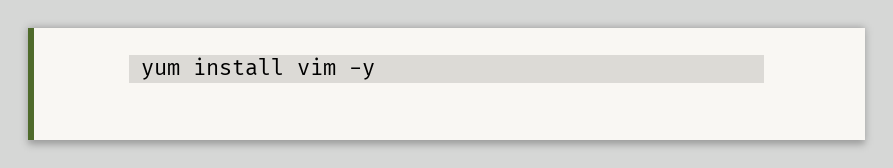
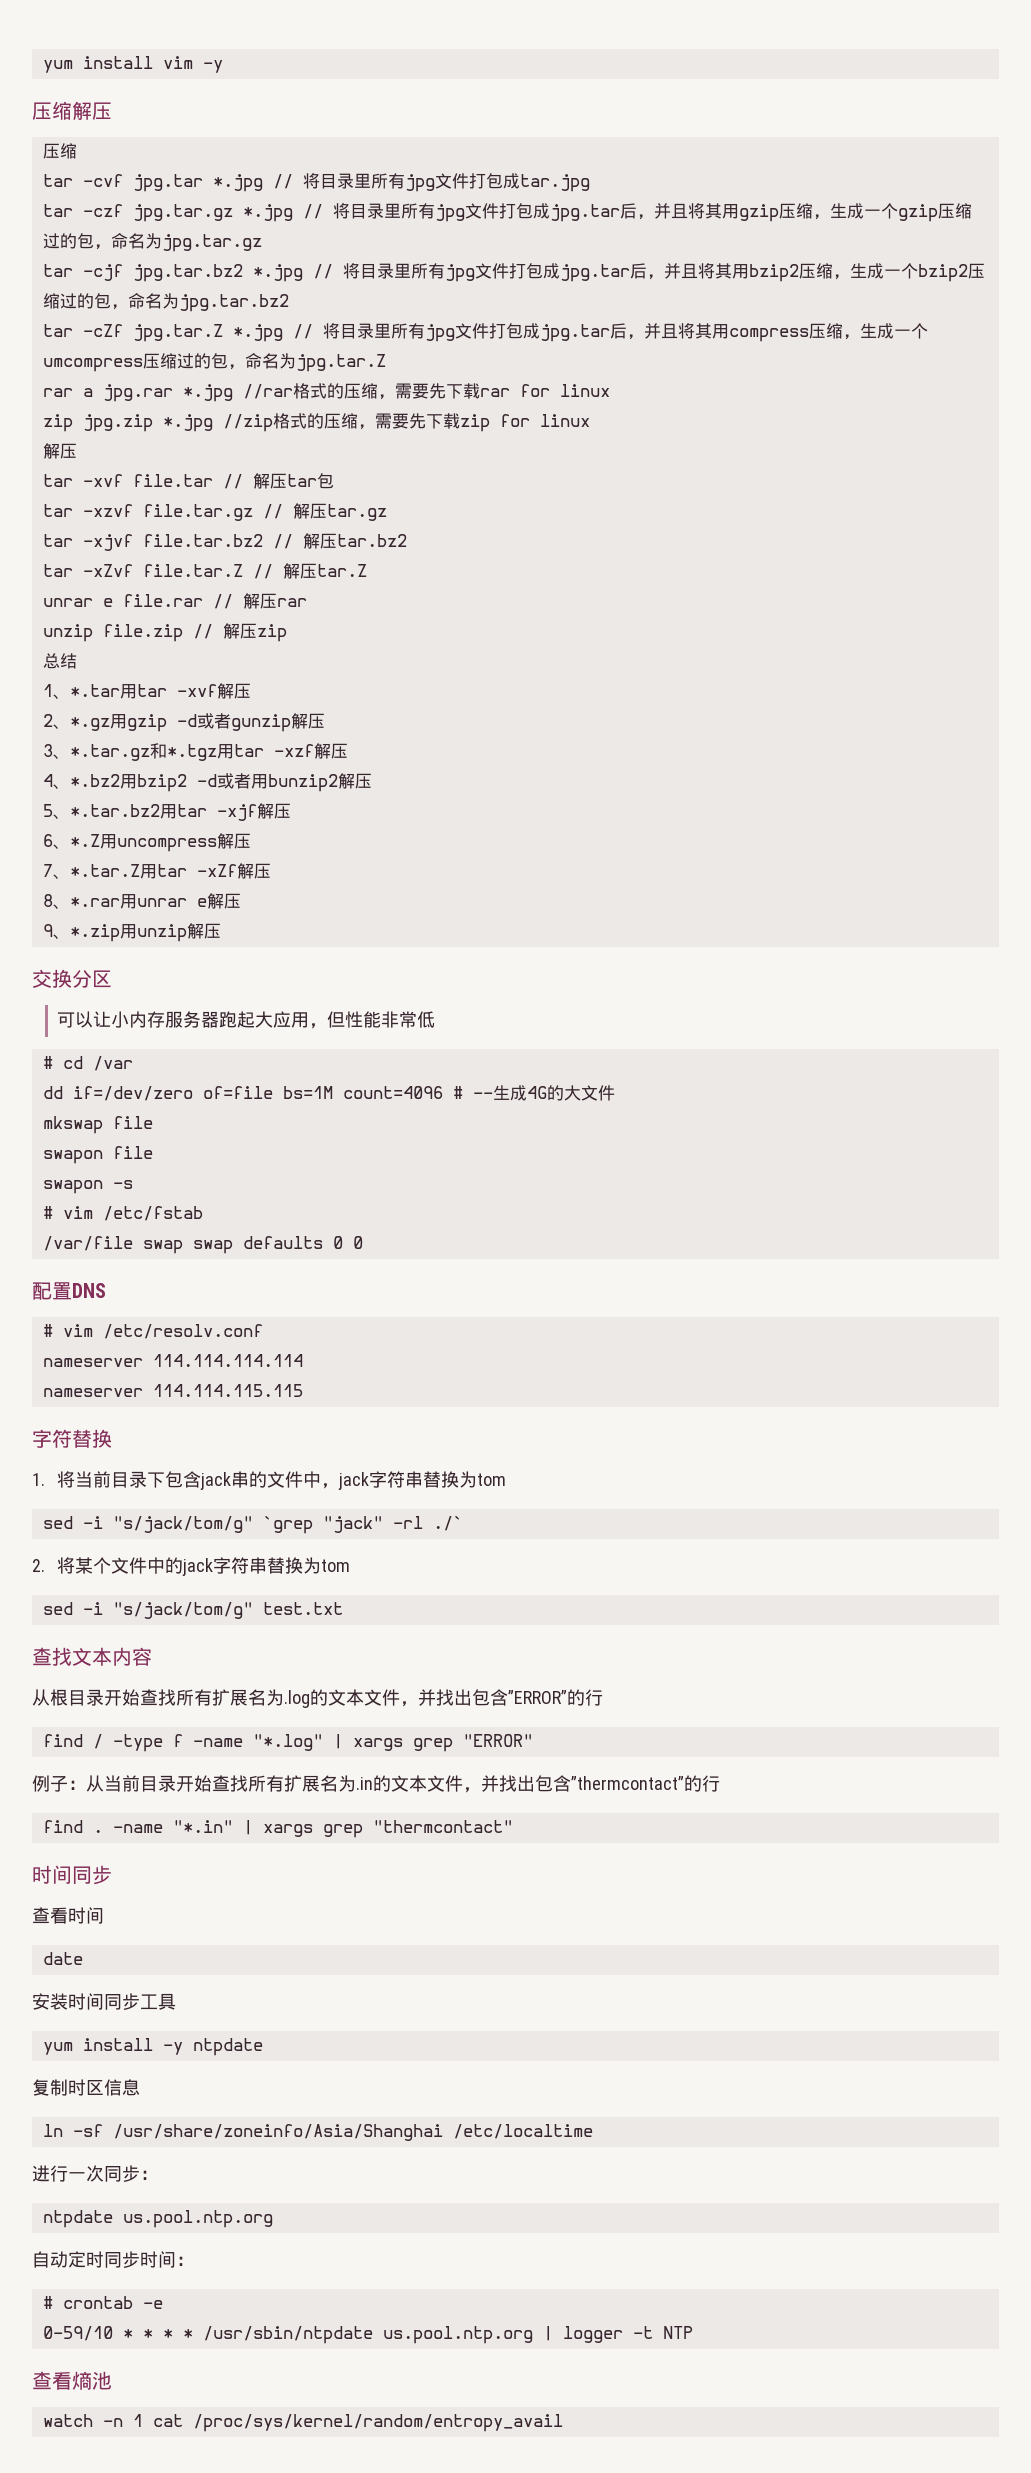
(376, 71) none -> [32,101,112,120] [42,143,77,159] [42,173,590,192] [42,203,972,222] [42,233,262,252] [42,263,985,282] [42,293,289,312] [42,323,928,342] [42,353,386,372] [42,383,610,402] [42,413,590,432] [42,443,77,459] [42,473,334,489] [42,503,387,521] [42,533,407,551] [42,563,367,579] [42,593,307,609] [42,623,287,642] [42,653,77,669] [42,683,251,699] [42,713,325,732] [42,743,348,761] [42,773,372,792] [42,803,291,821] [42,833,251,852] [42,863,271,879] [42,893,241,909] [42,923,221,942] [32,969,112,988] [57,1011,436,1029] [42,1056,133,1071] [42,1085,615,1101] [42,1116,153,1134] [42,1146,153,1164] [42,1180,133,1194] [42,1206,203,1221] [42,1236,363,1254] [32,1282,106,1300] [42,1324,263,1339] [42,1354,303,1367] [42,1384,303,1397] [32,1429,112,1448] [32,1471,507,1490] [42,1516,463,1534] [32,1557,351,1576] [42,1602,343,1619] [32,1647,152,1666] [32,1689,603,1708] [42,1734,533,1752] [32,1775,720,1793] [42,1820,513,1838] [32,1865,112,1885] [32,1907,104,1924] [42,1952,83,1965] [32,1993,176,2010] [42,2038,263,2056] [32,2079,140,2096] [42,2124,593,2141] [32,2165,158,2182] [42,2210,273,2228] [32,2251,194,2268] [42,2296,163,2309] [42,2326,693,2344] [32,2371,112,2390] [42,2414,563,2432] // 压缩解压 // 压缩 // tar –cvf jpg.tar *.jpg // 将目录里所有jpg文件打包成tar.jpg // tar –czf jpg.tar.gz *.jpg // 将目录里所有jpg文件打包成jpg.tar后，并且将其用gzip压缩，生成一个gzip压缩过的包，命名为jpg.tar.gz // tar –cjf jpg.tar.bz2 *.jpg // 将目录里所有jpg文件打包成jpg.tar后，并且将其用bzip2压缩，生成一个bzip2压缩过的包，命名为jpg.tar.bz2 // tar –cZf jpg.tar.Z *.jpg // 将目录里所有jpg文件打包成jpg.tar后，并且将其用compress压缩，生成一个umcompress压缩过的包，命名为jpg.tar.Z // rar a jpg.rar *.jpg //rar格式的压缩，需要先下载rar for linux // zip jpg.zip *.jpg //zip格式的压缩，需要先下载zip for linux // 解压 // tar –xvf file.tar // 解压tar包 // tar -xzvf file.tar.gz // 解压tar.gz // tar -xjvf file.tar.bz2 // 解压tar.bz2 // tar –xZvf file.tar.Z // 解压tar.Z // unrar e file.rar // 解压rar // unzip file.zip // 解压zip // 总结 // 1、*.tar用tar –xvf解压 // 2、*.gz用gzip -d或者gunzip解压 // 3、*.tar.gz和*.tgz用tar –xzf解压 // 4、*.bz2用bzip2 -d或者用bunzip2解压 // 5、*.tar.bz2用tar –xjf解压 // 6、*.Z用uncompress解压 // 7、*.tar.Z用tar –xZf解压 // 8、*.rar用unrar e解压 // 9、*.zip用unzip解压 // 交换分区 // 可以让小内存服务器跑起大应用，但性能非常低 // # cd /var // dd if=/dev/zero of=file bs=1M count=4096 # --生成4G的大文件 // mkswap file // swapon file // swapon -s // # vim /etc/fstab // /var/file swap swap defaults 0 0 // 配置DNS // # vim /etc/resolv.conf // nameserver 114.114.114.114 // nameserver 114.114.115.115 // 字符替换 // 1.将当前目录下包含jack串的文件中，jack字符串替换为tom // sed -i "s/jack/tom/g" `grep "jack" -rl ./` // 2.将某个文件中的jack字符串替换为tom // sed -i "s/jack/tom/g" test.txt // 查找文本内容 // 从根目录开始查找所有扩展名为.log的文本文件，并找出包含”ERROR”的行 // find / -type f -name "*.log" | xargs grep "ERROR" // 例子：从当前目录开始查找所有扩展名为.in的文本文件，并找出包含”thermcontact”的行 // find . -name "*.in" | xargs grep "thermcontact" // 时间同步 // 查看时间 // date // 安装时间同步工具 // yum install -y ntpdate // 复制时区信息 // ln -sf /usr/share/zoneinfo/Asia/Shanghai /etc/localtime // 进行一次同步： // ntpdate us.pool.ntp.org // 自动定时同步时间： // # crontab -e // 0-59/10 * * * * /usr/sbin/ntpdate us.pool.ntp.org | logger -t NTP // 查看熵池 // watch -n 1 cat /proc/sys/kernel/random/entropy_avail

